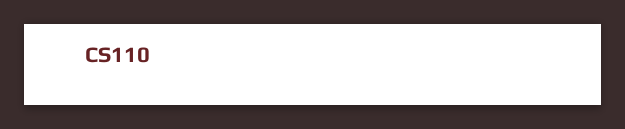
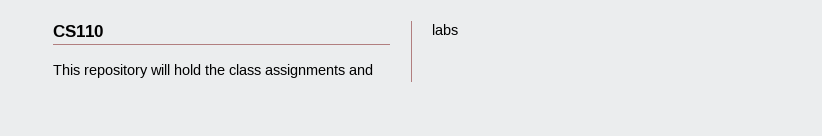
(150, 55) none -> [53,64,373,78] [432,24,458,35] // This repository will hold the class assignments and labs

